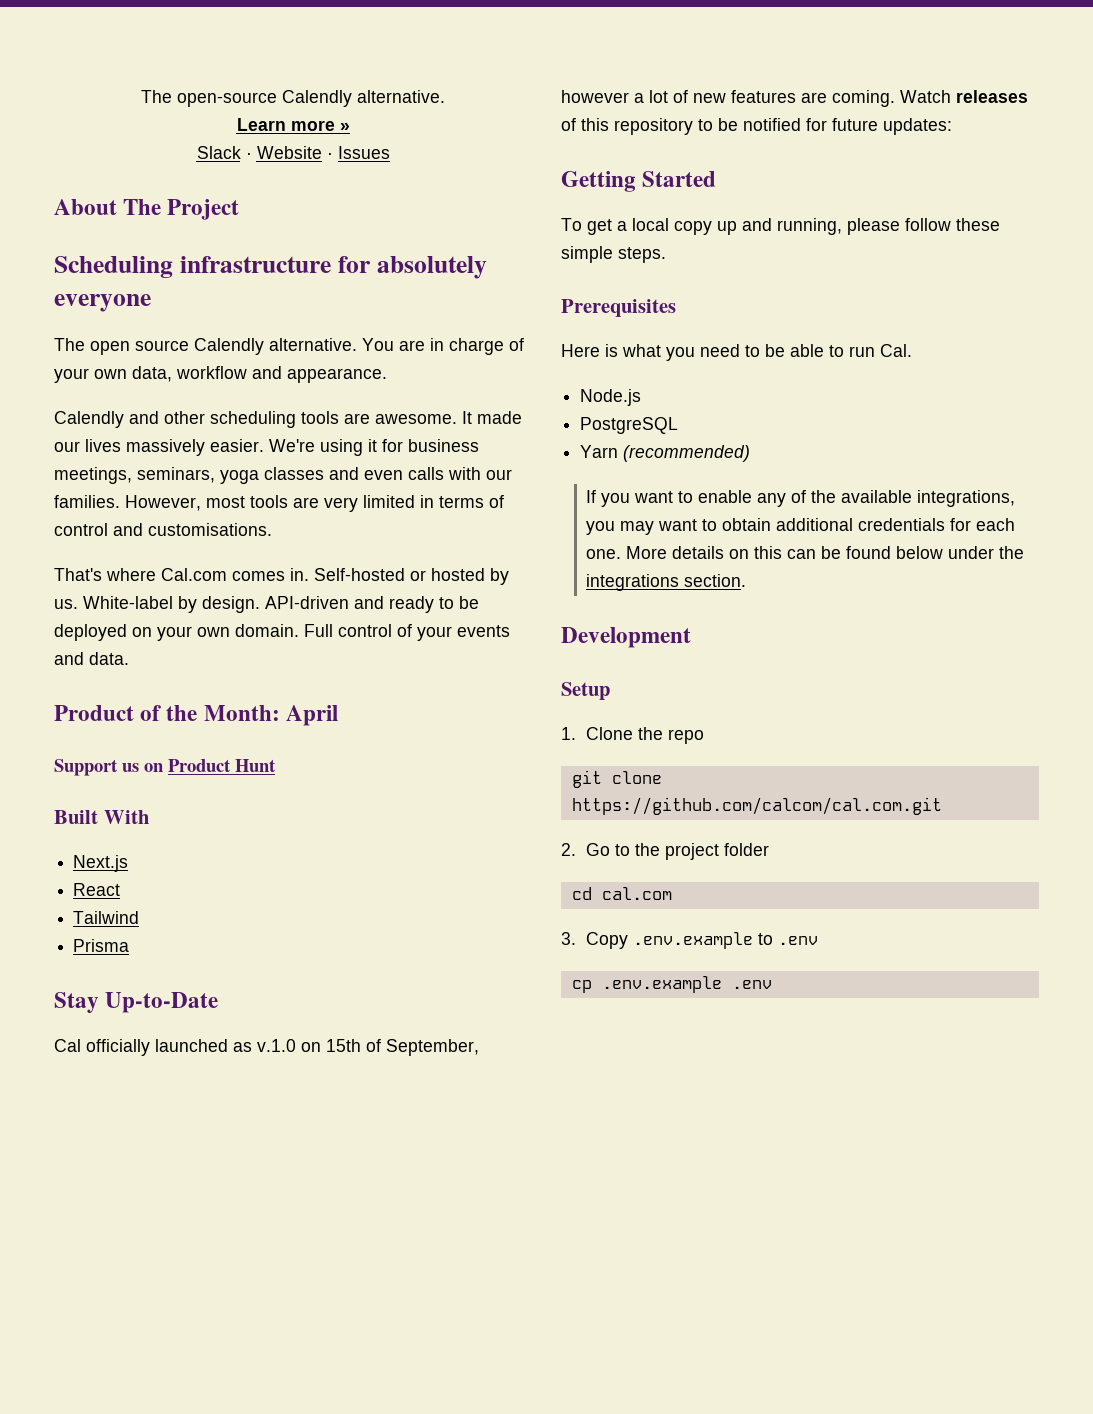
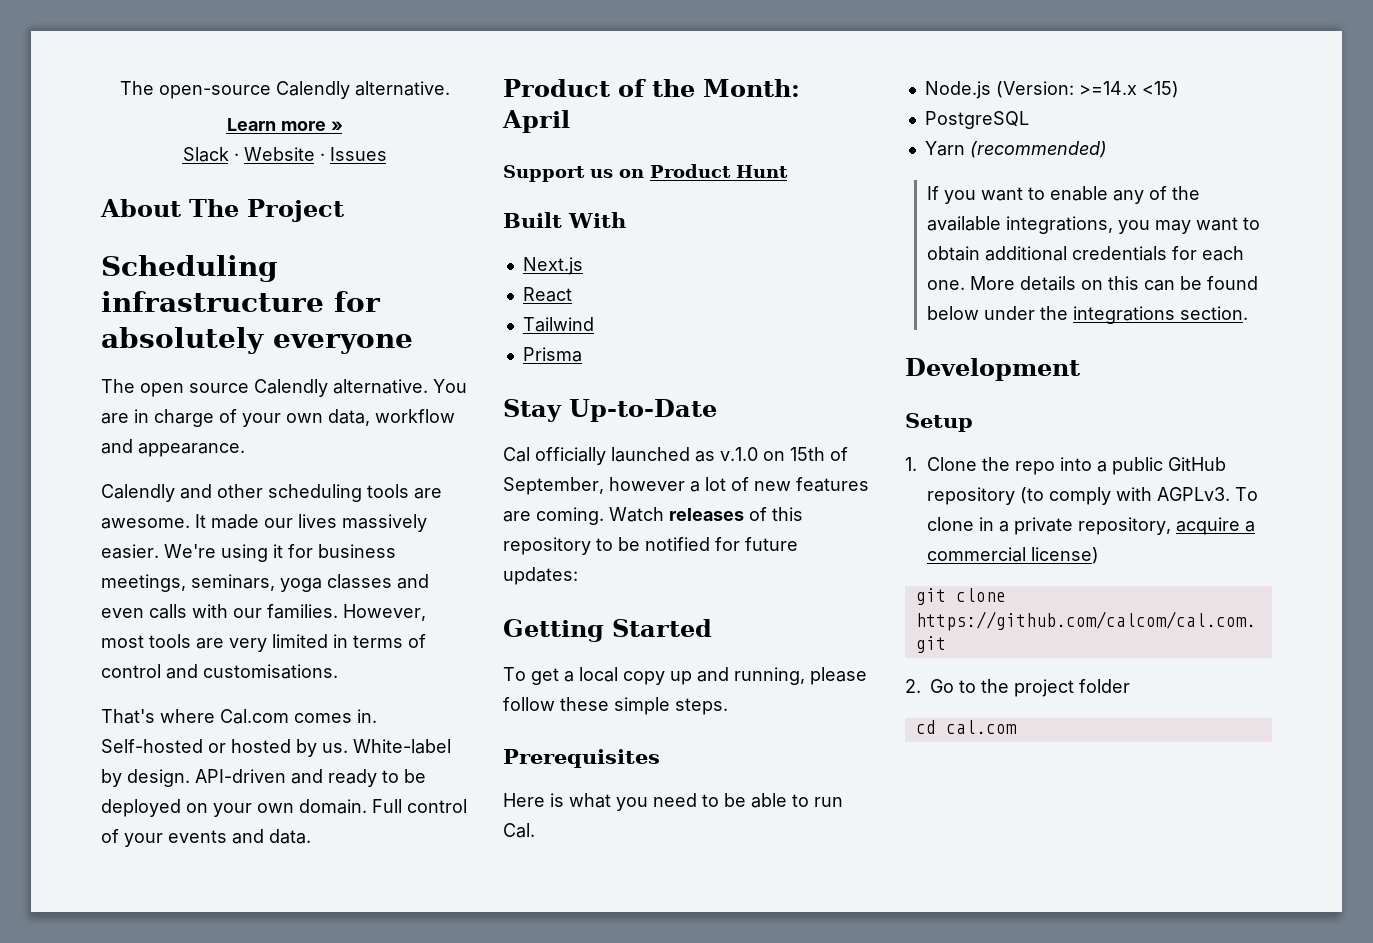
(642, 397) none -> [995,81,1179,98] (Version: >=14.x <15)
(705, 736) none -> [1059,457,1226,475] [926,487,1258,505] [926,517,1255,535] [926,547,1099,564] into a public GitHub repository (to comply with AGPLv3. To clone in a private repository, acquire a commercial license)
[561,932,819,949] [571,976,772,993] // 3. Copy .env.example to .env // cp .env.example .env -> (1017, 727) none

